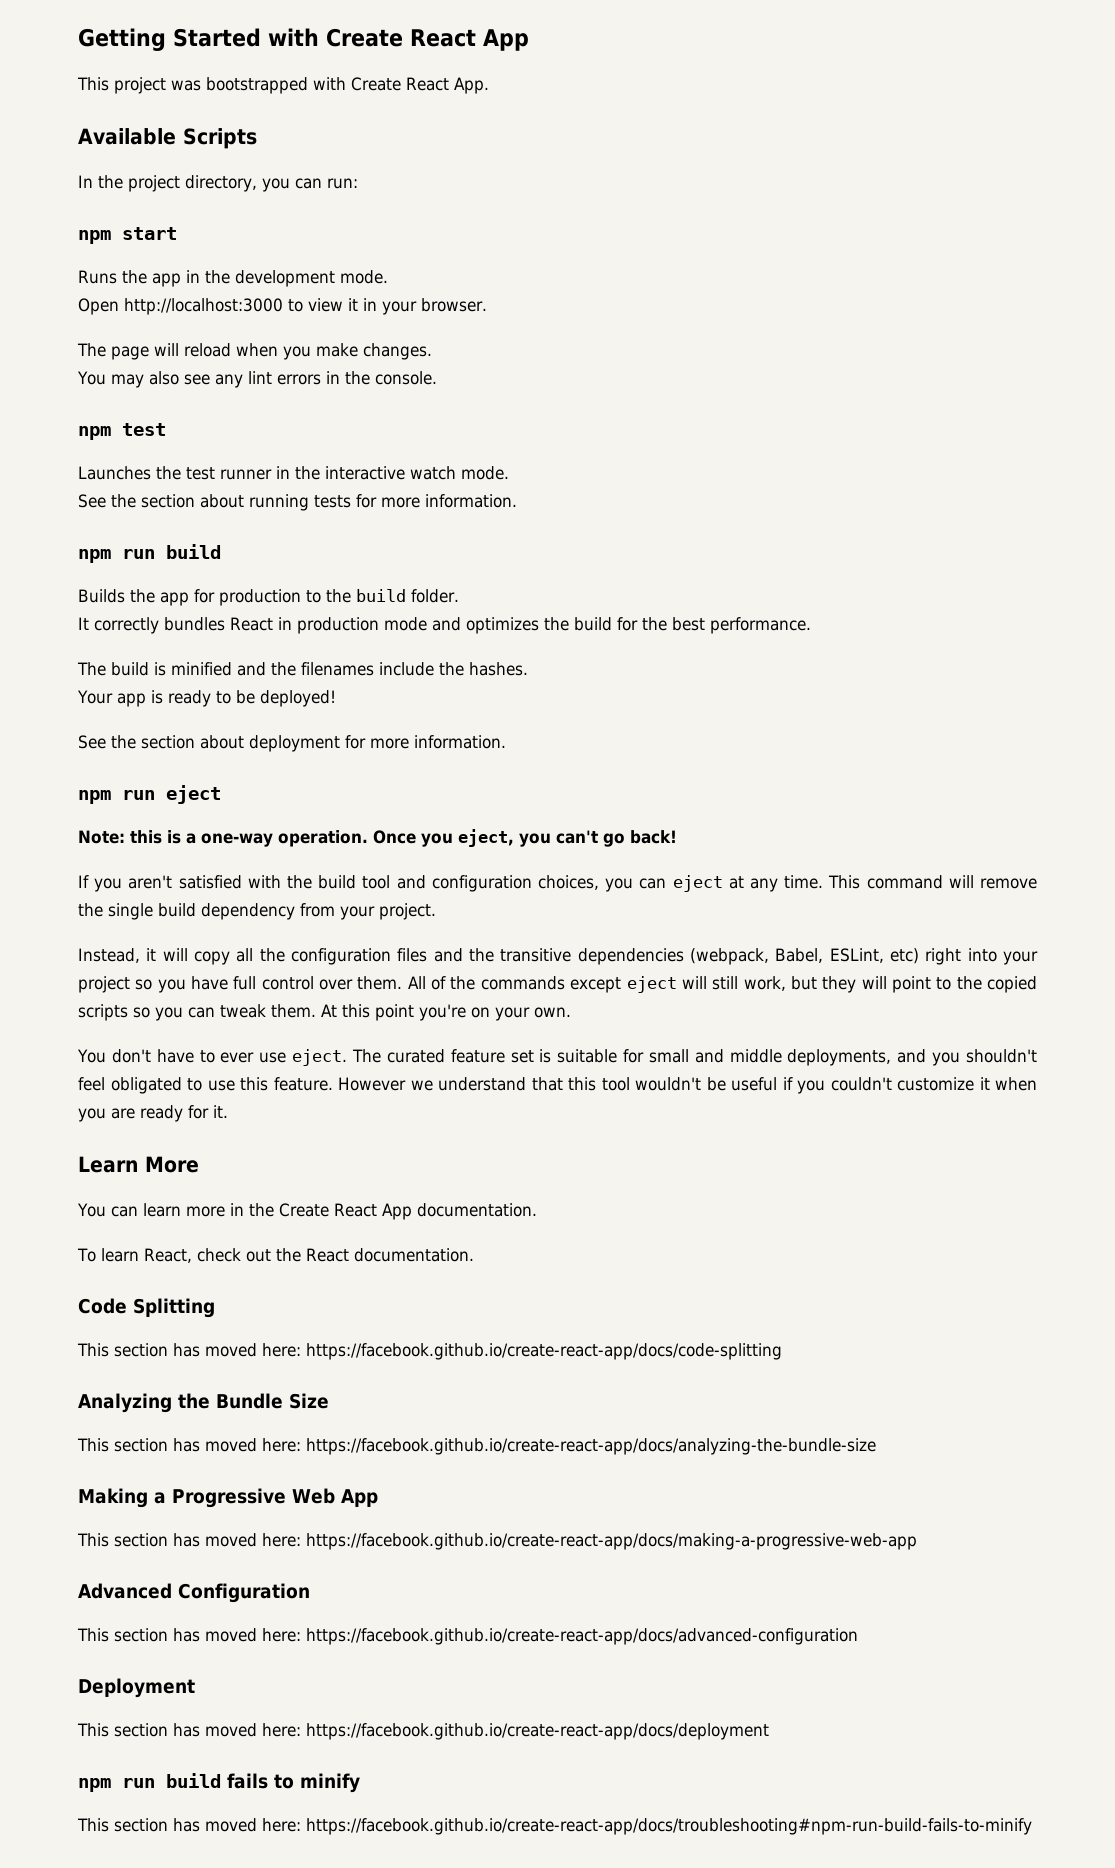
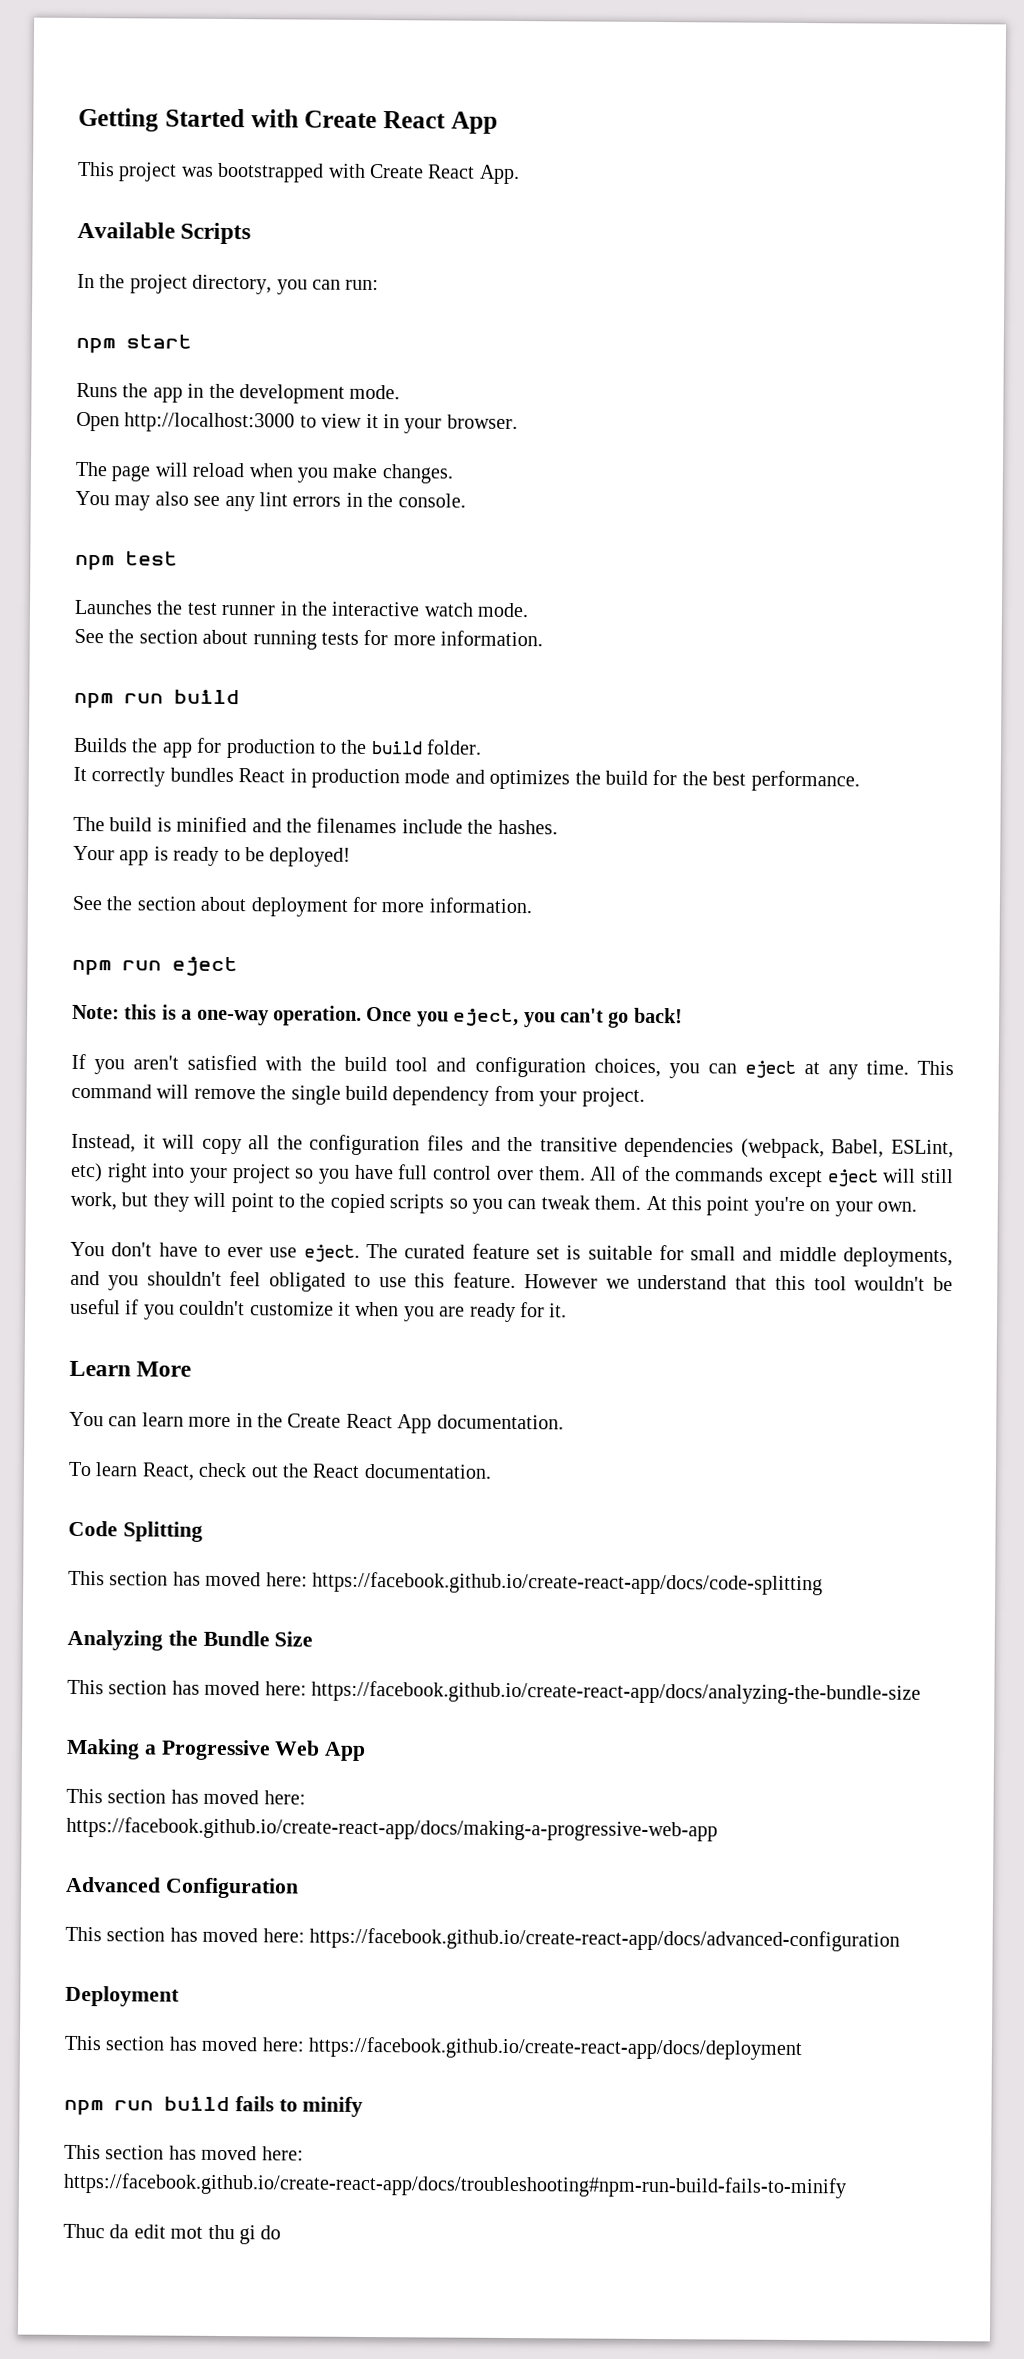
(1032, 1826) none -> [63,2223,282,2245] // Thuc da edit mot thu gi do

